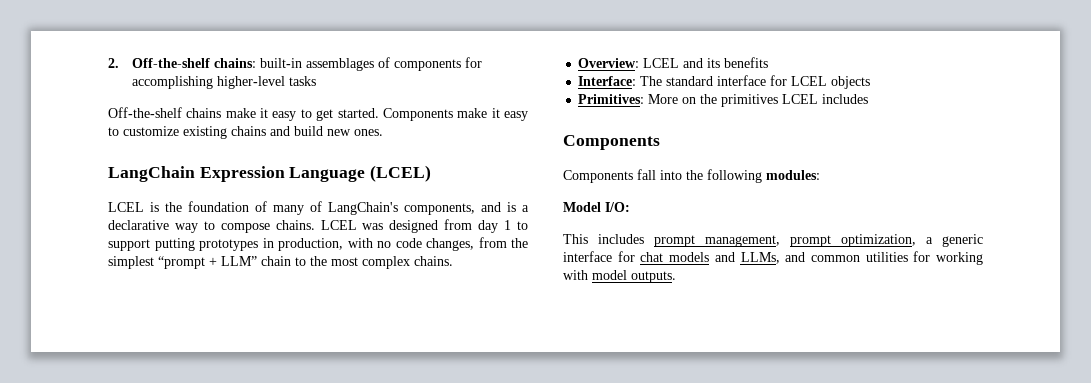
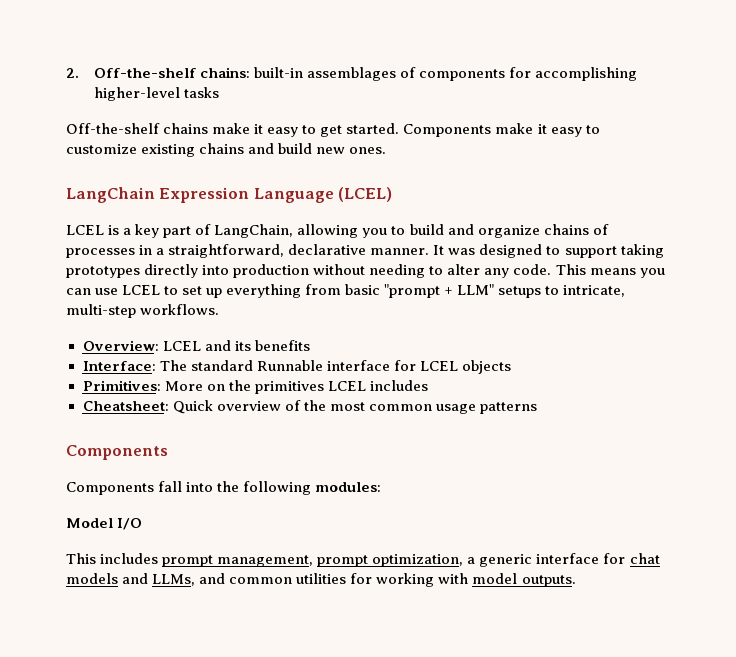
[165,201,529,215] [108,219,529,233] [108,237,528,251] [108,256,453,269] the foundation of many of LangChain's components, and is a declarative way to compose chains. LCEL was designed from day 1 to support putting prototypes in production, with no code changes, from the simplest “prompt + LLM” chain to the most complex chains. -> [123,224,609,238] [66,244,664,258] [66,264,665,278] [66,284,625,298] [66,304,220,318] a key part of LangChain, allowing you to build and organize chains of processes in a straightforward, declarative manner. It was designed to support taking prototypes directly into production without needing to alter any code. This means you can use LCEL to set up everything from basic "prompt + LLM" setups to intricate, multi-step workflows.
(714, 81) none -> [256,360,323,371] Runnable
(869, 99) none -> [82,400,537,414] // Cheatsheet: Quick overview of the most common usage patterns
[605,202,630,212] I/O: -> [117,518,143,530] I/O

